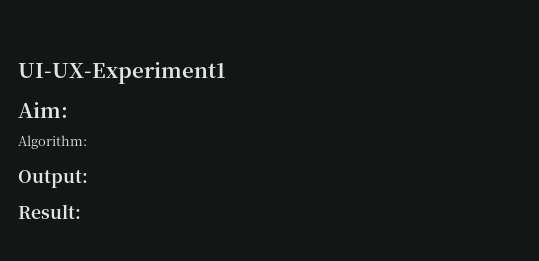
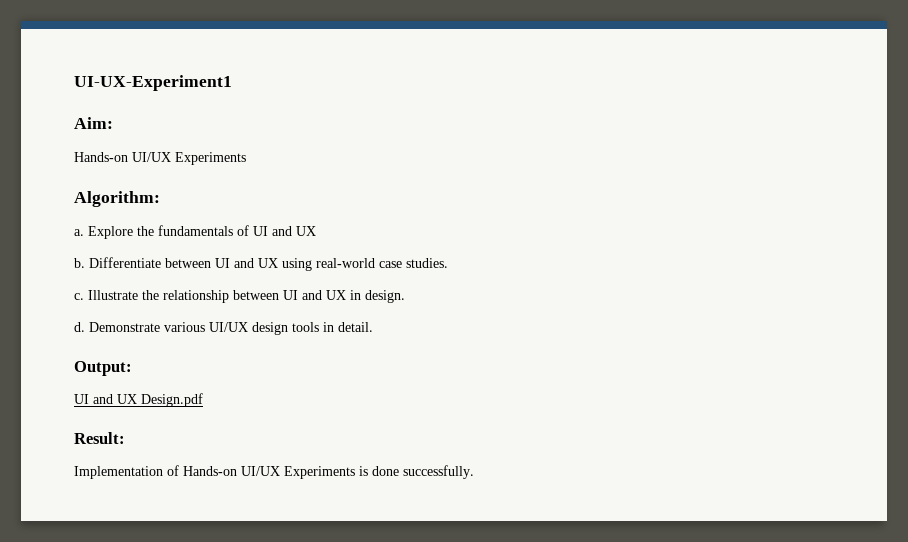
[18,135,87,149] [18,170,88,188] [18,204,81,219] Algorithm: // Output: // Result: -> [74,152,246,165] [74,191,160,207] [74,225,316,239] [74,257,448,271] [74,290,405,303] [74,322,373,335] [74,361,132,376] [74,393,203,407] [74,432,125,444] [74,465,474,479] Hands-on UI/UX Experiments // Algorithm: // a. Explore the fundamentals of UI and UX // b. Differentiate between UI and UX using real-world case studies. // c. Illustrate the relationship between UI and UX in design. // d. Demonstrate various UI/UX design tools in detail. // Output: // UI and UX Design.pdf // Result: // Implementation of Hands-on UI/UX Experiments is done successfully.

